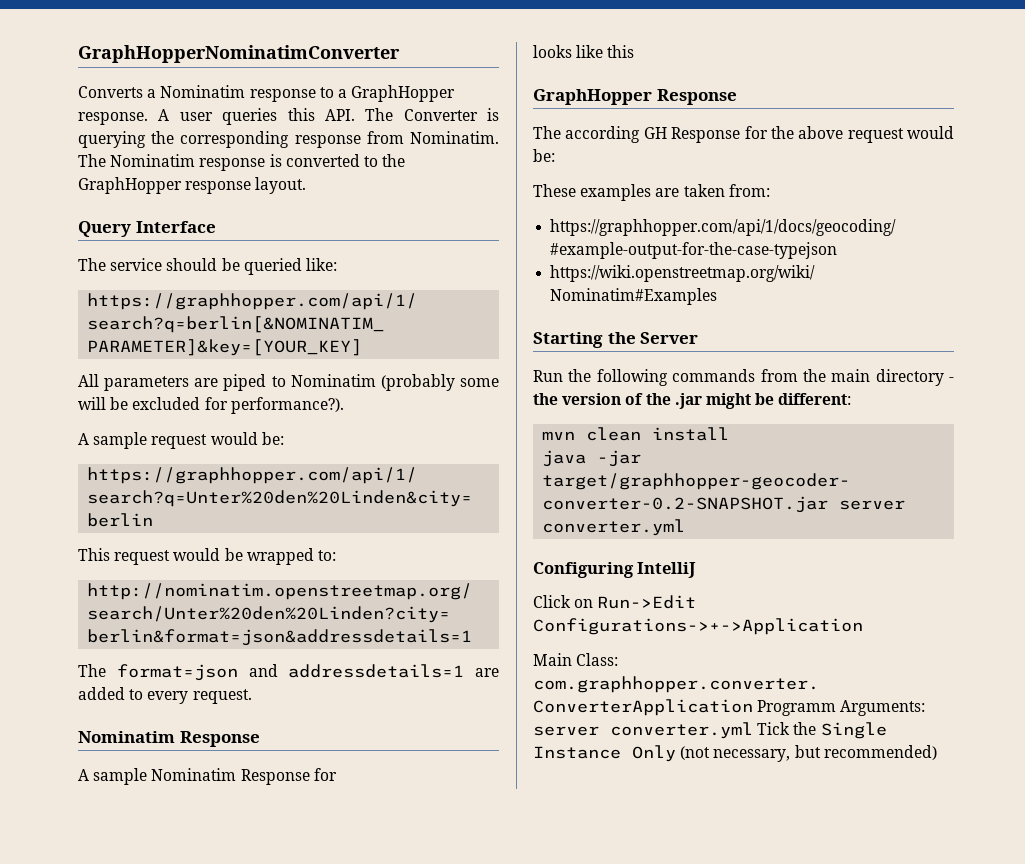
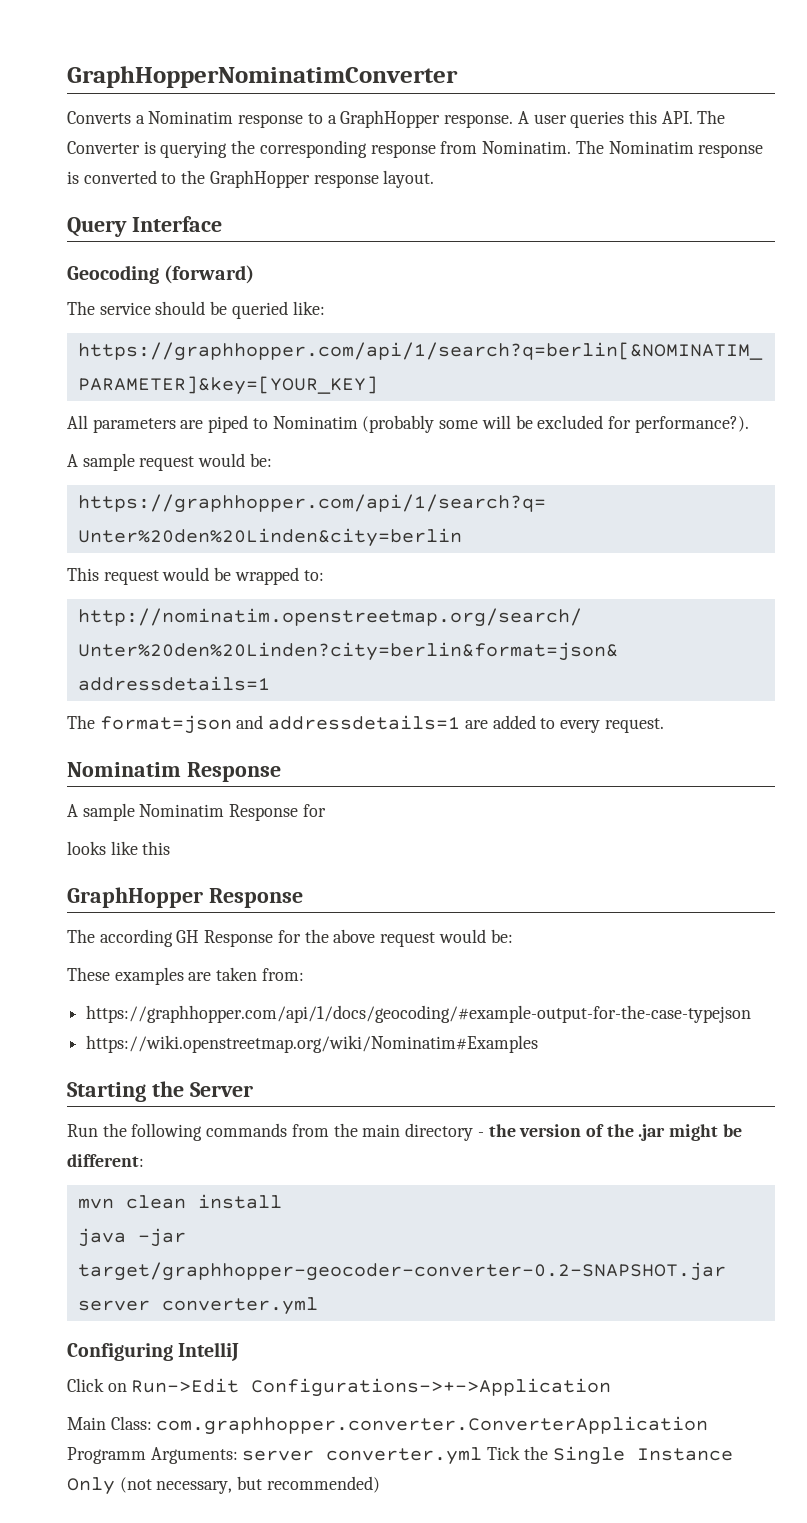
(216, 227) none -> [67,265,255,284] // Geocoding (forward)

